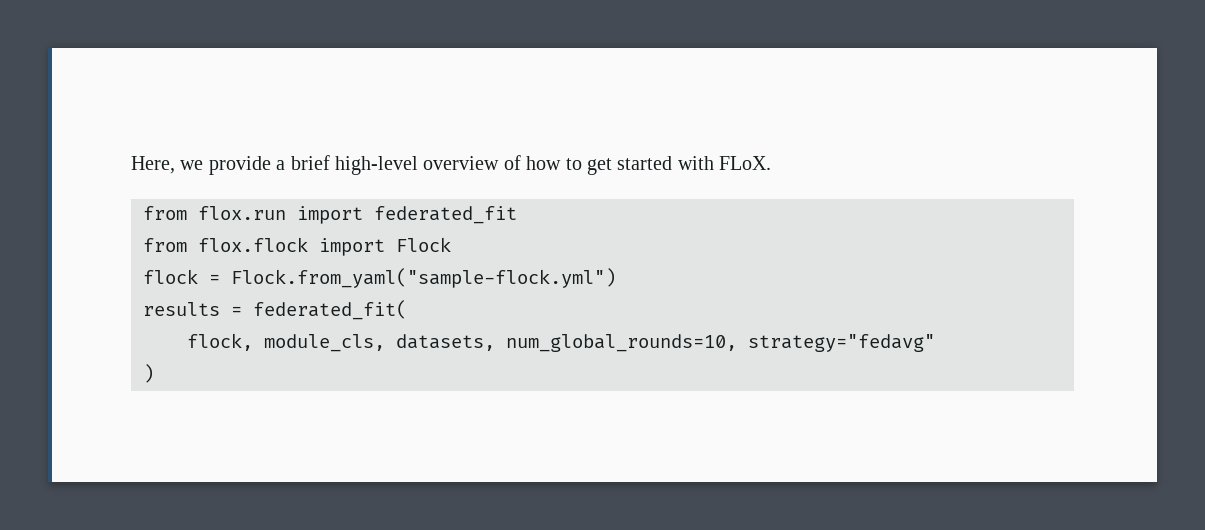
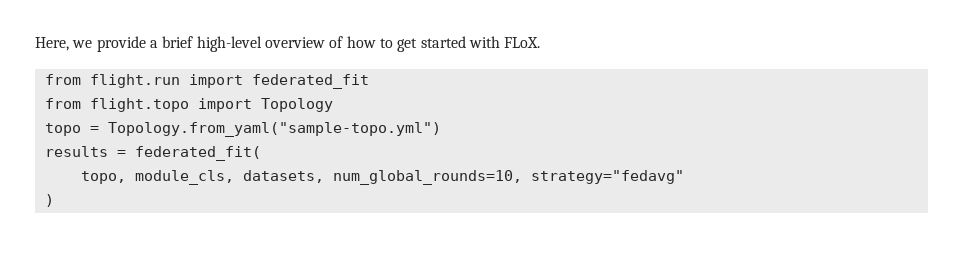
[198,206,286,220] flox.run -> [89,74,180,88] flight.run
[198,237,451,256] [143,268,616,288] flox.flock import Flock // flock = Flock.from_yaml("sample-flock.yml") -> [89,98,333,112] [44,122,441,137] flight.topo import Topology // topo = Topology.from_yaml("sample-topo.yml")
[187,333,253,351] flock, -> [80,171,126,184] topo,

